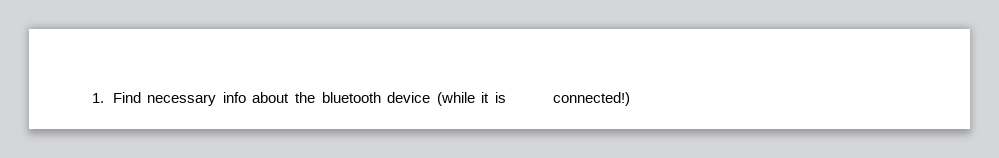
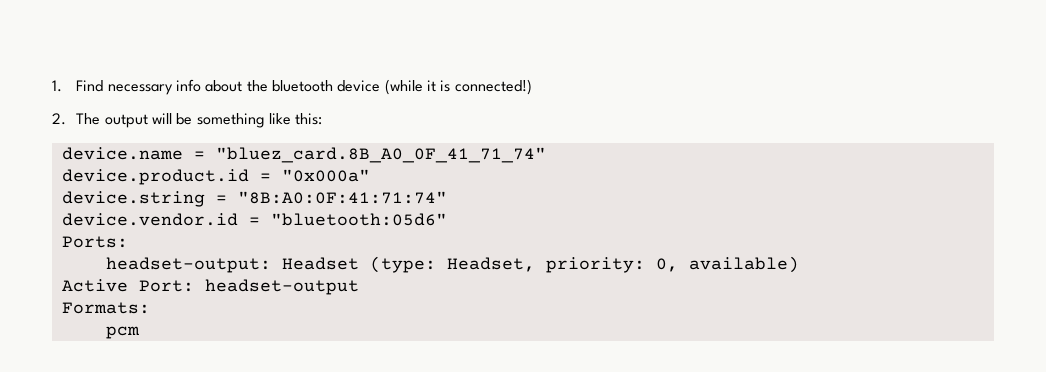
(630, 99) none -> [52,113,323,128] [61,147,546,163] [61,169,370,185] [61,191,447,207] [61,213,447,226] [61,236,128,248] [105,256,799,273] [61,279,359,295] [61,302,150,314] [105,326,140,339] // 2. The output will be something like this: // device.name = "bluez_card.8B_A0_0F_41_71_74" // device.product.id = "0x000a" // device.string = "8B:A0:0F:41:71:74" // device.vendor.id = "bluetooth:05d6" // Ports: // headset-output: Headset (type: Headset, priority: 0, available) // Active Port: headset-output // Formats: // pcm

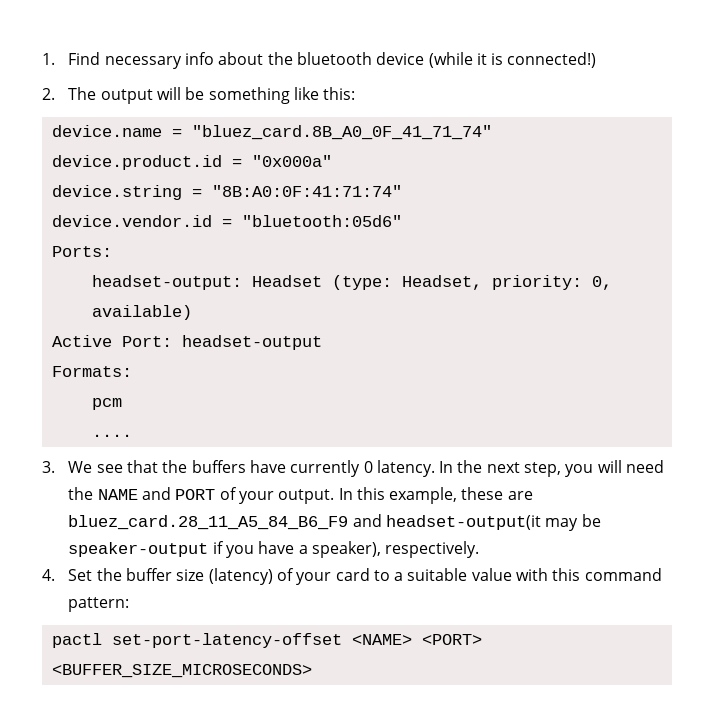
(140, 332) none -> [91,434,132,437] [42,460,665,477] [68,487,533,504] [68,514,601,531] [68,541,480,558] [42,568,662,585] [68,597,130,612] [51,633,482,648] [51,664,312,678] // .... // 3. We see that the buffers have currently 0 latency. In the next step, you will need the NAME and PORT of your output. In this example, these are bluez_card.28_11_A5_84_B6_F9 and headset-output(it may be speaker-output if you have a speaker), respectively. // 4. Set the buffer size (latency) of your card to a suitable value with this command pattern: // pactl set-port-latency-offset <NAME> <PORT> <BUFFER_SIZE_MICROSECONDS>

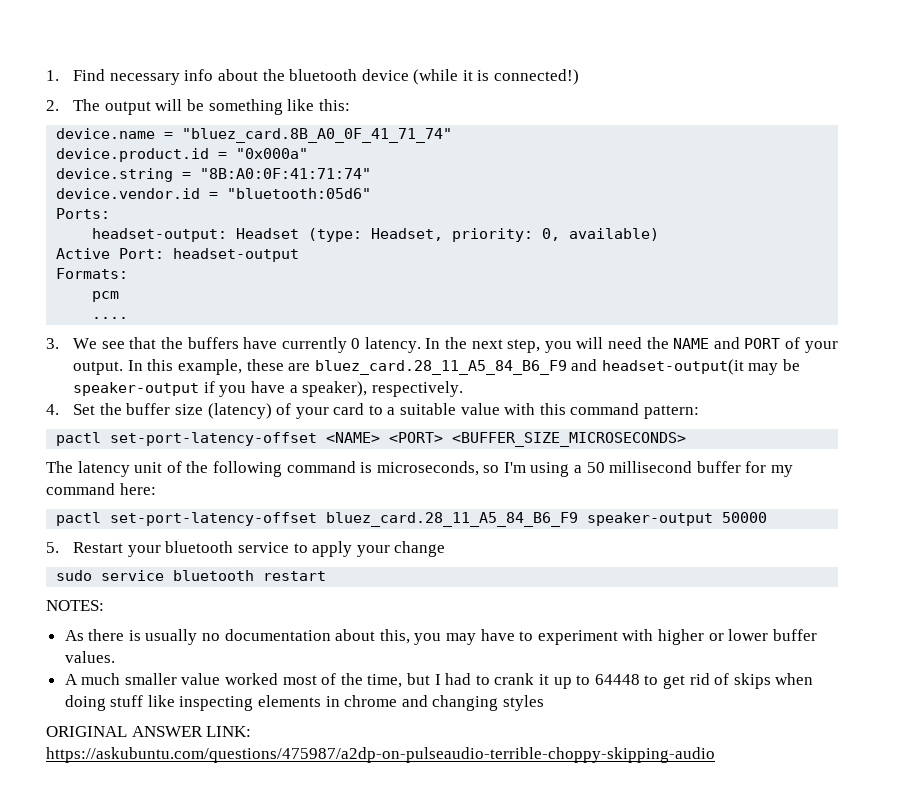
(312, 671) none -> [46,461,794,477] [46,483,156,495] [56,512,768,527] [46,541,446,557] [56,570,327,581] [46,600,104,611] [64,629,817,645] [64,651,115,663] [64,673,814,689] [64,695,545,711] [46,726,252,737] [46,747,715,763] // The latency unit of the following command is microseconds, so I'm using a 50 millisecond buffer for my command here: // pactl set-port-latency-offset bluez_card.28_11_A5_84_B6_F9 speaker-output 50000 // 5. Restart your bluetooth service to apply your change // sudo service bluetooth restart // NOTES: // As there is usually no documentation about this, you may have to experiment with higher or lower buffer values. // A much smaller value worked most of the time, but I had to crank it up to 64448 to get rid of skips when doing stuff like inspecting elements in chrome and changing styles // ORIGINAL ANSWER LINK: https://askubuntu.com/questions/475987/a2dp-on-pulseaudio-terrible-choppy-skipping-audio

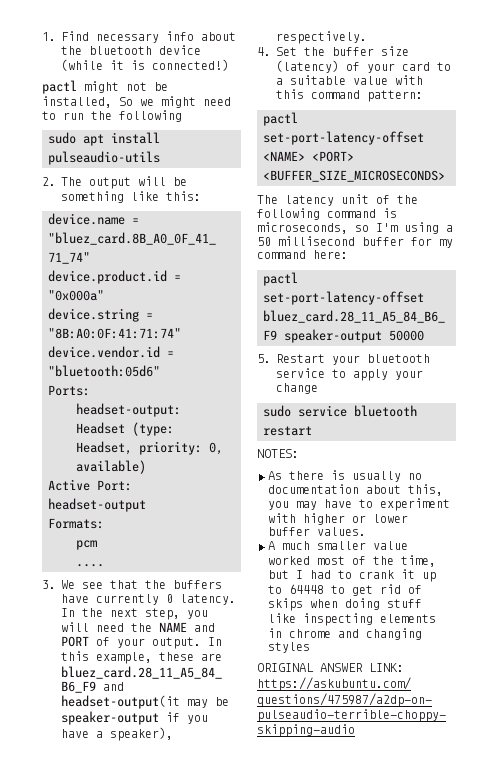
(580, 77) none -> [42,80,168,94] [42,96,231,108] [42,110,182,122] [48,132,160,146] [48,151,160,165] // pactl might not be installed, So we might need to run the following // sudo apt install pulseaudio-utils

